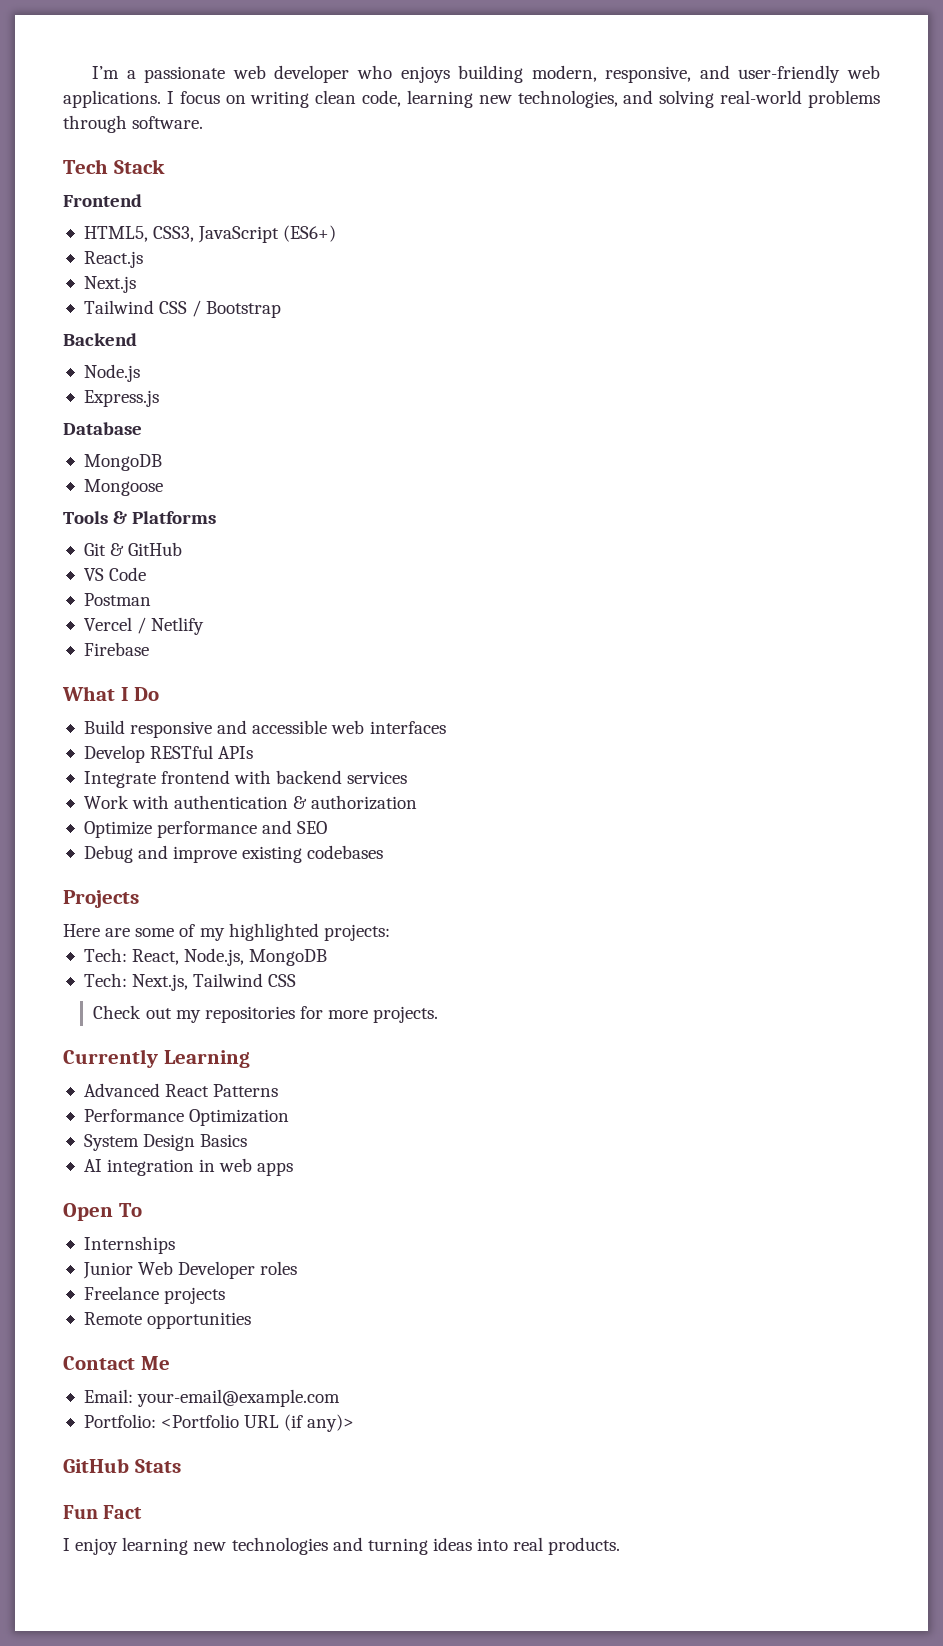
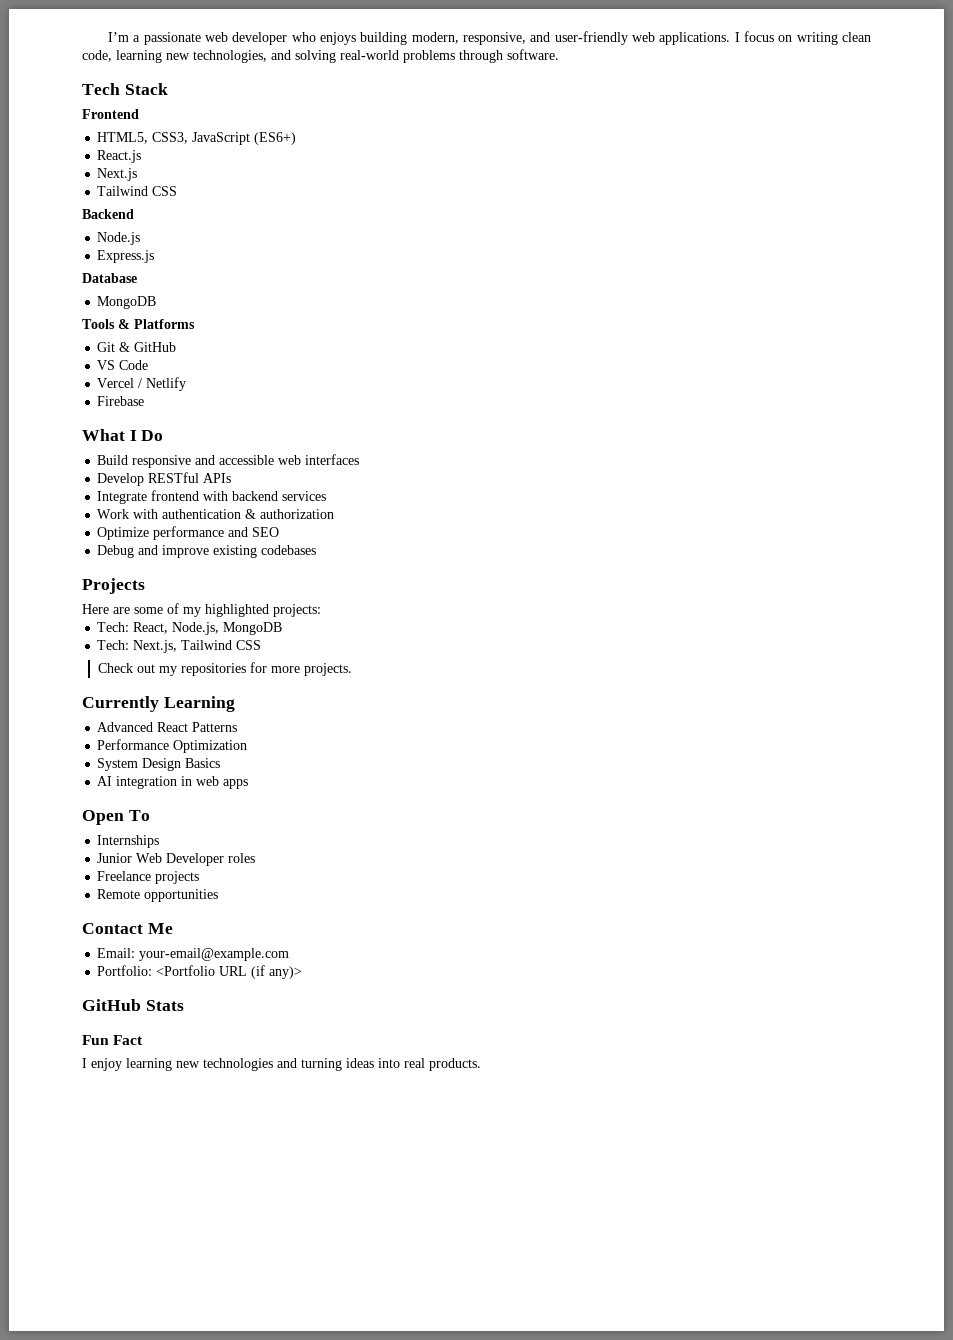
[192,300,282,318] / Bootstrap -> (178, 191) none
[83,479,163,496] // Mongoose -> (157, 302) none
[83,593,151,606] // Postman -> (149, 365) none

